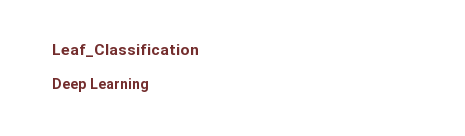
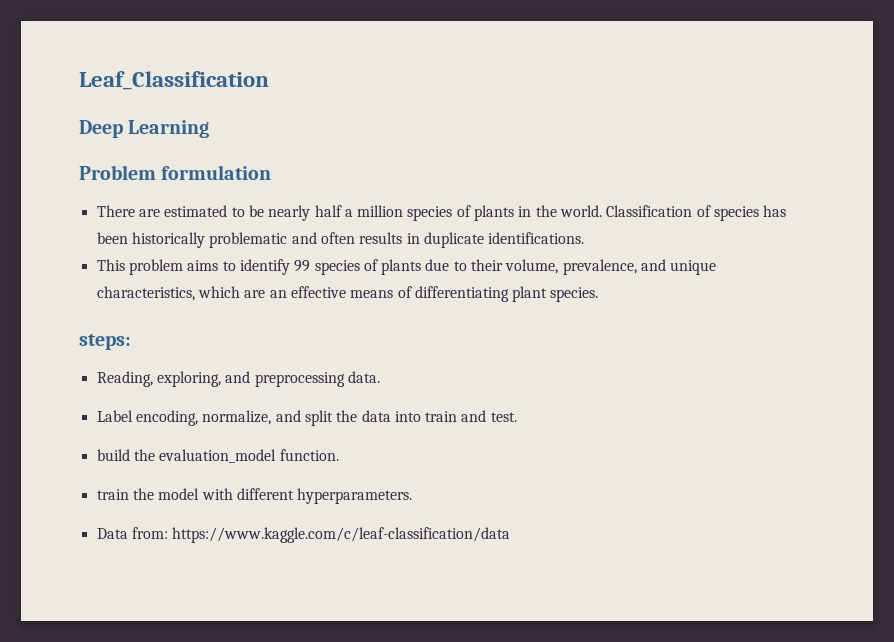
(149, 85) none -> [79,165,272,180] [96,205,787,221] [96,232,585,248] [96,259,717,275] [96,286,599,302] [79,334,131,350] [96,371,380,387] [96,410,517,426] [96,449,339,463] [96,488,413,504] [96,527,511,543] // Problem formulation // There are estimated to be nearly half a million species of plants in the world. Classification of species has been historically problematic and often results in duplicate identifications. // This problem aims to identify 99 species of plants due to their volume, prevalence, and unique characteristics, which are an effective means of differentiating plant species. // steps: // Reading, exploring, and preprocessing data. // Label encoding, normalize, and split the data into train and test. // build the evaluation_model function. // train the model with different hyperparameters. // Data from: https://www.kaggle.com/c/leaf-classification/data

